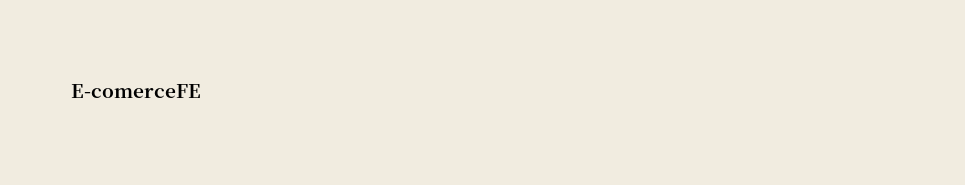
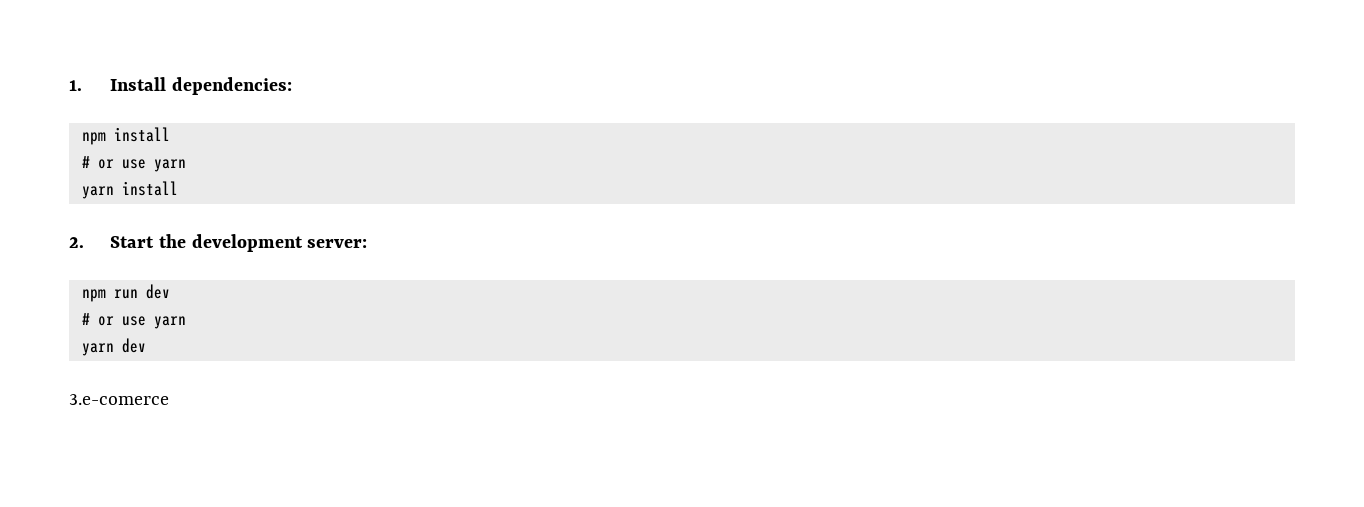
[71,84,201,98] E-comerceFE -> [69,77,292,95] [81,127,170,145] [81,156,186,172] [81,181,178,199] [69,234,368,252] [81,284,170,302] [81,313,186,329] [81,338,146,356] [69,394,169,405] 1. Install dependencies: // npm install // # or use yarn // yarn install // 2. Start the development server: // npm run dev // # or use yarn // yarn dev // 3.e-comerce

